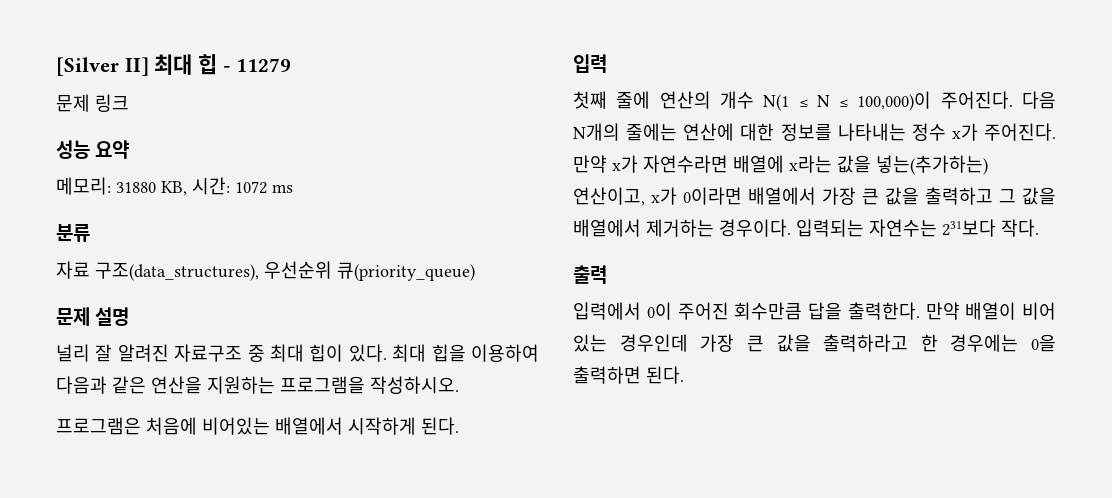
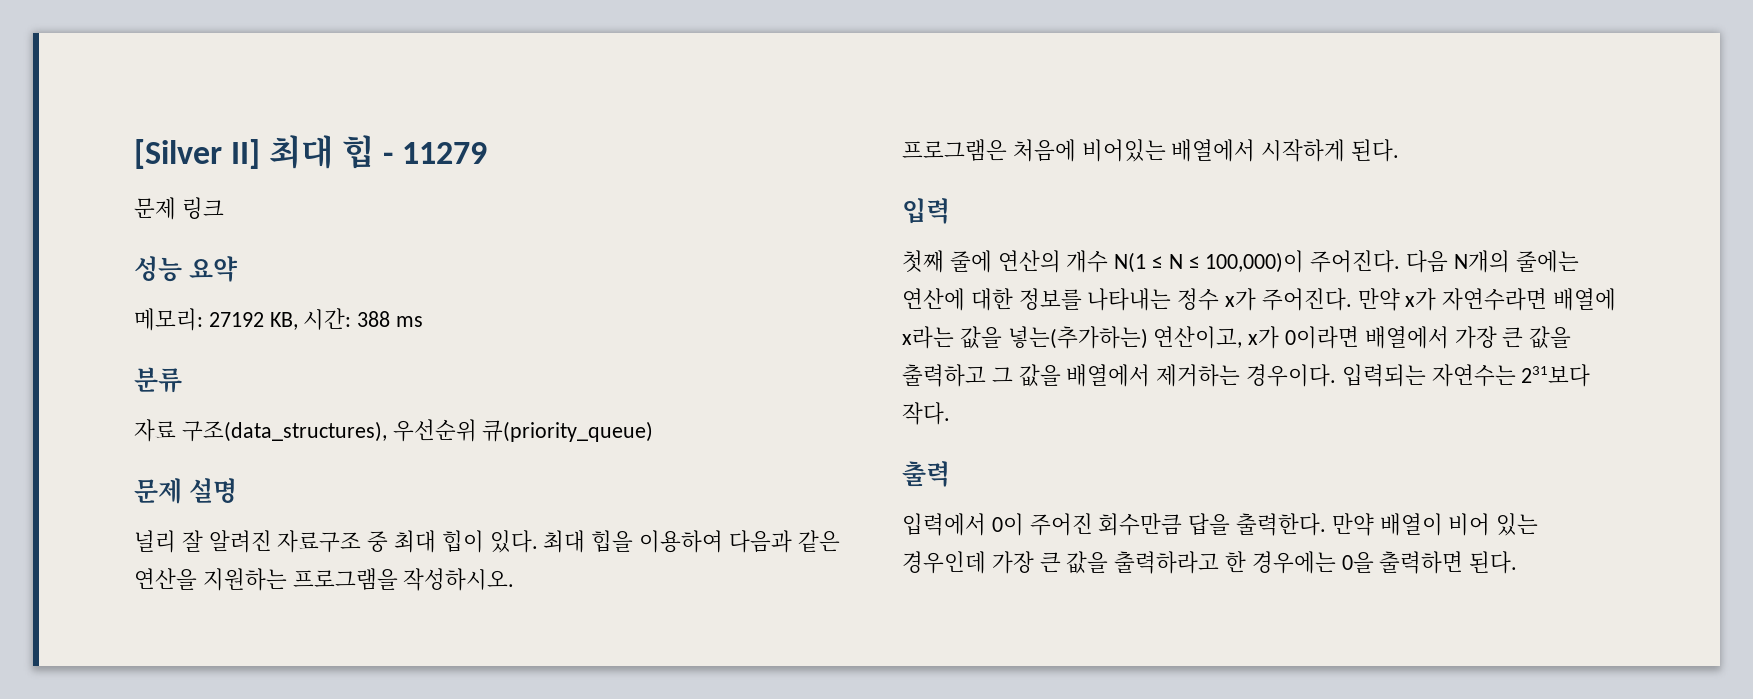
[116,182,156,193] 31880 -> [208,312,264,327] 27192
[235,181,267,194] 1072 -> [357,311,391,327] 388

